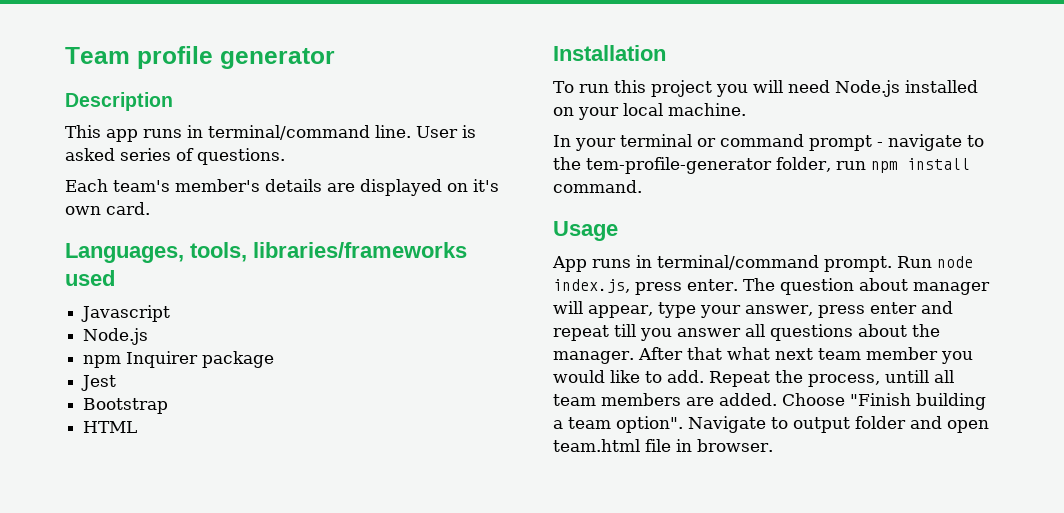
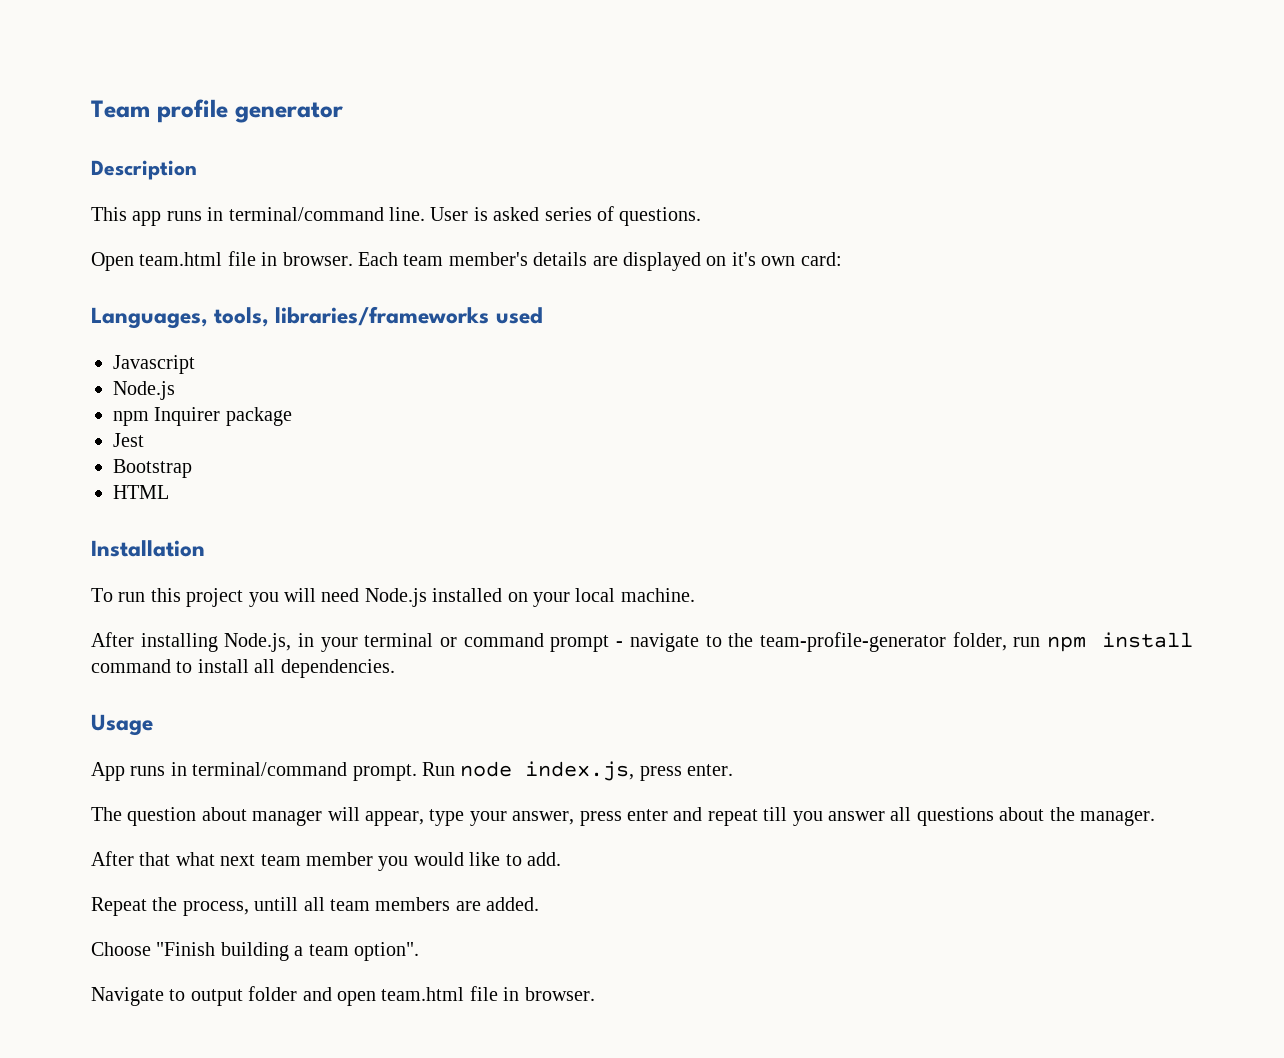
[65,179,170,192] Each team's -> [91,251,444,271] Open team.html file in browser. Each team
[106,202,150,215] card. -> [800,252,842,266] card:
[553,135,571,147] In -> [91,632,315,652] After installing Node.js, in
[586,157,772,174] tem-profile-generator -> [759,632,946,652] team-profile-generator
[553,180,642,193] command. -> [91,659,395,678] command to install all dependencies.
(738, 285) none -> (734, 770) //
(634, 357) none -> (1155, 818) //
(704, 376) none -> (561, 859) //
(777, 399) none -> (540, 904) //
(683, 424) none -> (419, 951) //

